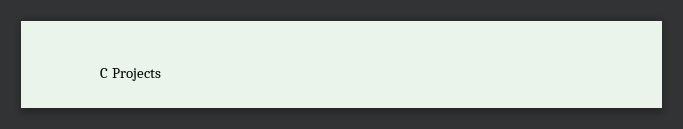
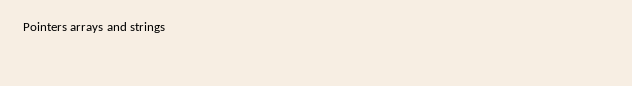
[100,68,161,81] C Projects -> [23,22,166,33] Pointers arrays and strings

